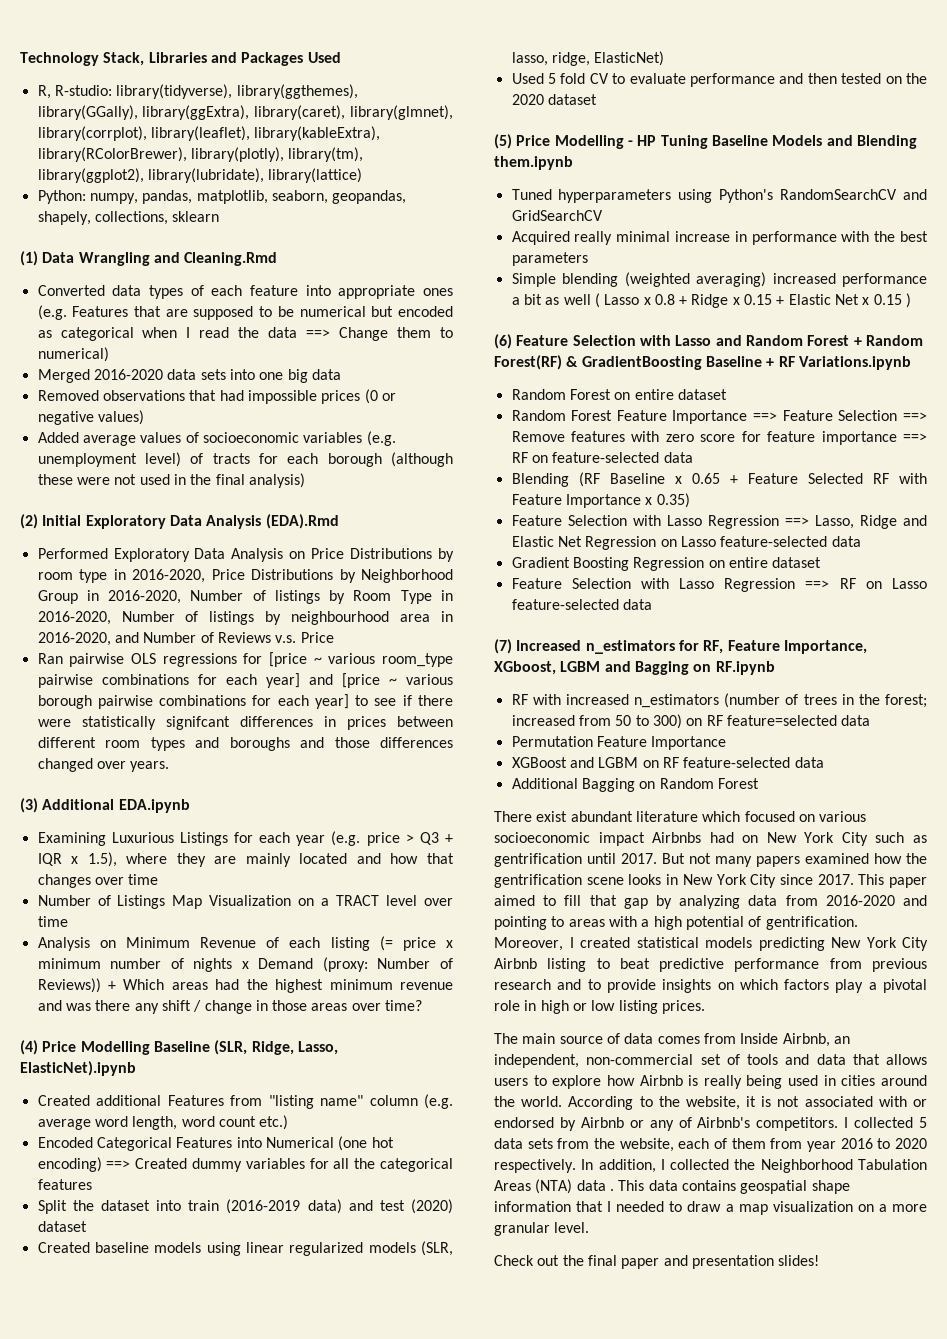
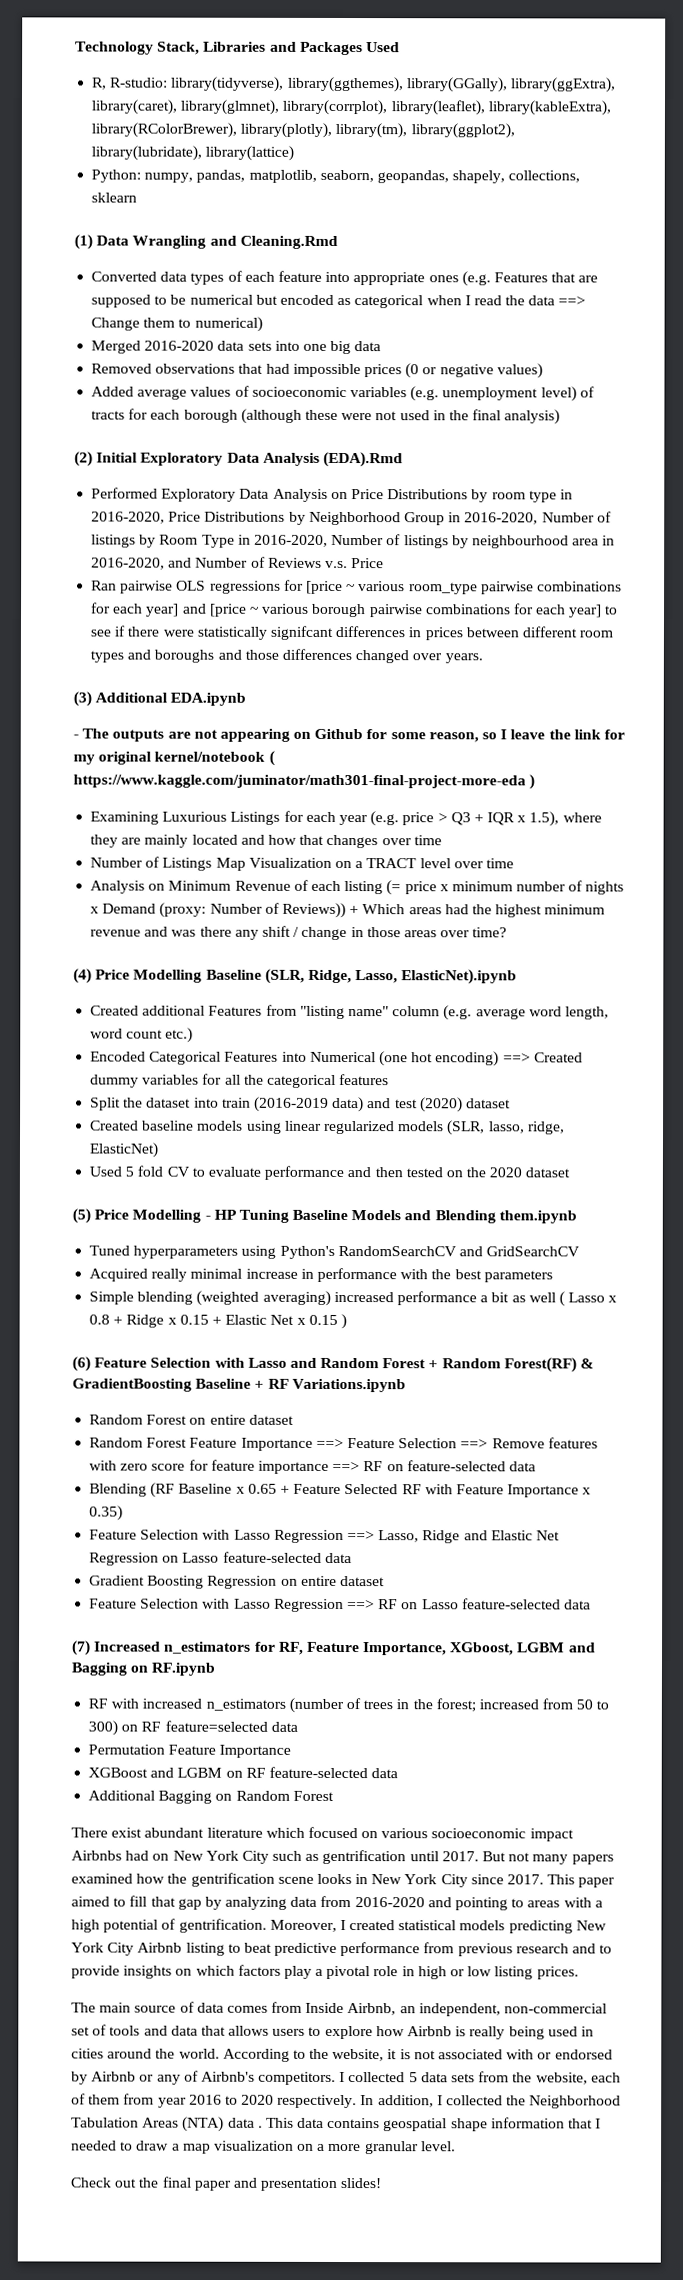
(190, 806) none -> [73,728,625,743] [73,750,275,766] [73,774,536,790] // - The outputs are not appearing on Github for some reason, so I leave the link for my original kernel/notebook ( https://www.kaggle.com/juminator/math301-final-project-more-eda )

